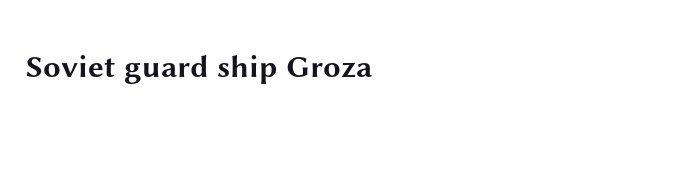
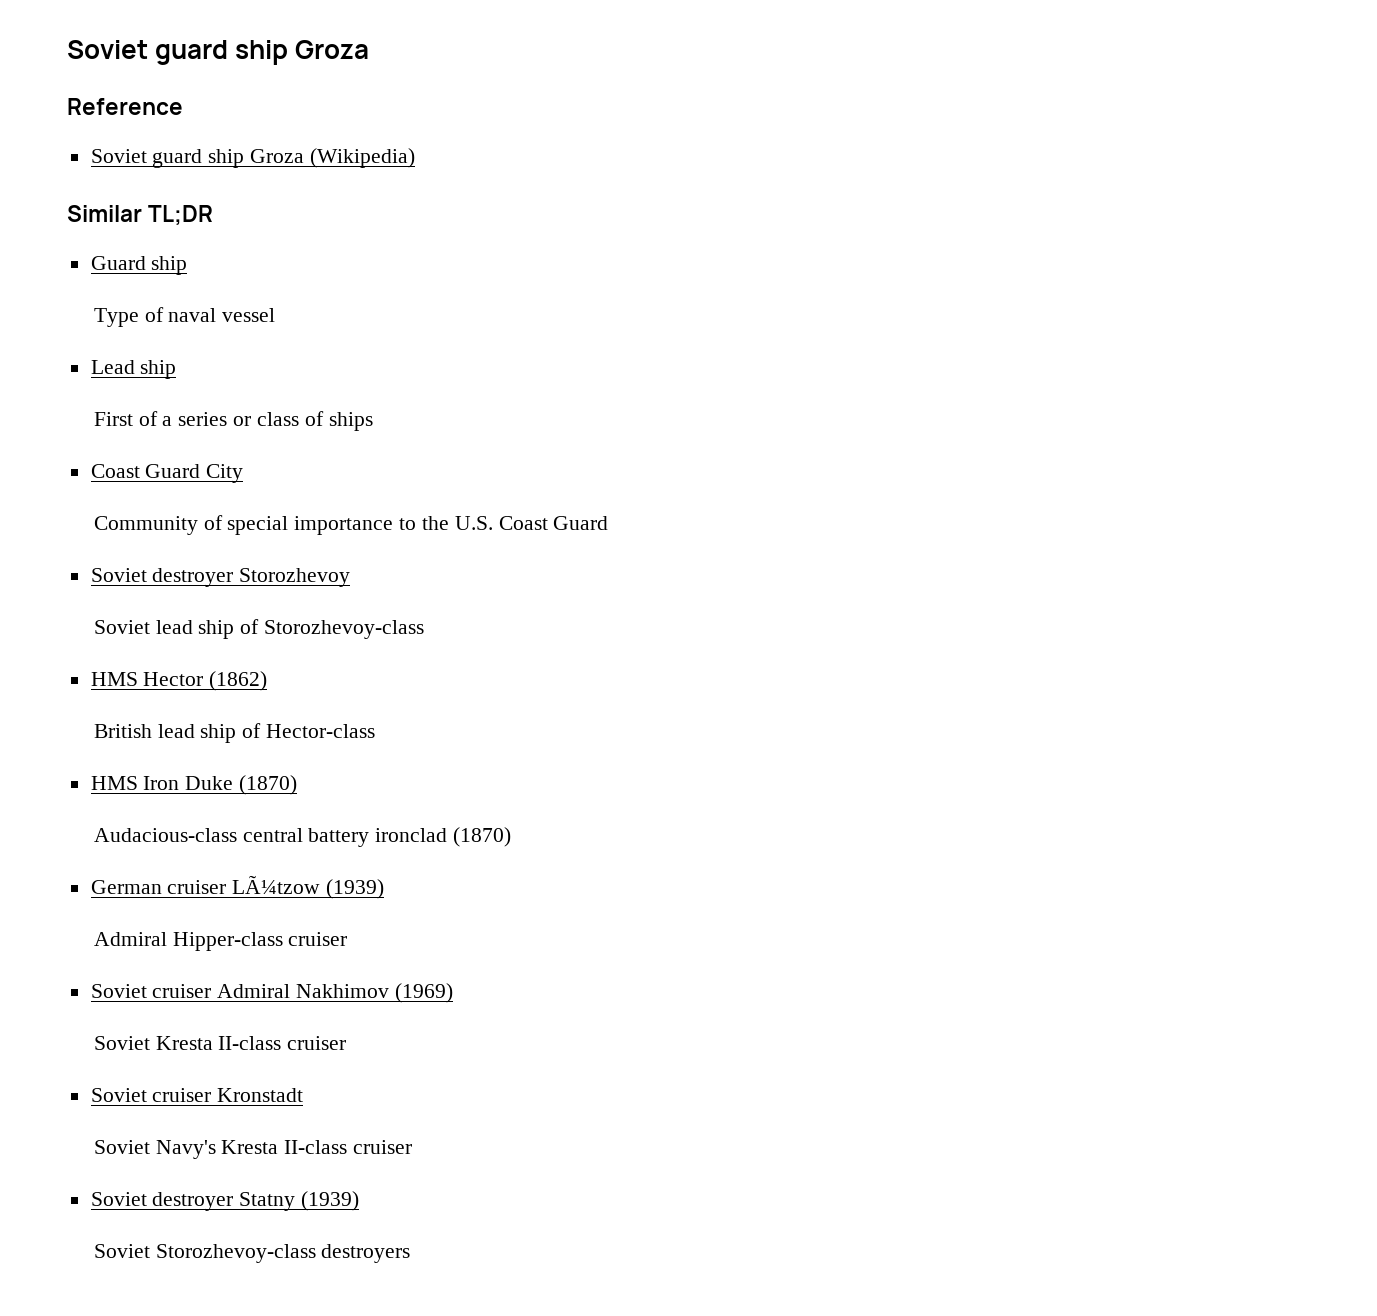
[26,55,372,84] Soviet guard ship Groza -> [67,40,370,65] [67,98,183,115] [90,148,415,168] [67,205,214,226] [90,256,188,275] [93,307,276,327] [90,360,177,379] [93,411,373,431] [90,464,244,483] [93,515,609,535] [90,568,351,587] [93,619,425,639] [90,671,268,691] [93,723,376,743] [90,775,298,795] [93,827,512,847] [90,875,385,899] [93,932,348,951] [90,983,453,1003] [93,1036,347,1050] [90,1088,304,1102] [93,1140,413,1159] [90,1191,360,1211] [93,1244,411,1263] Soviet guard ship Groza // Reference // Soviet guard ship Groza (Wikipedia) // Similar TL;DR // Guard ship // Type of naval vessel // Lead ship // First of a series or class of ships // Coast Guard City // Community of special importance to the U.S. Coast Guard // Soviet destroyer Storozhevoy // Soviet lead ship of Storozhevoy-class // HMS Hector (1862) // British lead ship of Hector-class // HMS Iron Duke (1870) // Audacious-class central battery ironclad (1870) // German cruiser LÃ¼tzow (1939) // Admiral Hipper-class cruiser // Soviet cruiser Admiral Nakhimov (1969) // Soviet Kresta II-class cruiser // Soviet cruiser Kronstadt // Soviet Navy's Kresta II-class cruiser // Soviet destroyer Statny (1939) // Soviet Storozhevoy-class destroyers

